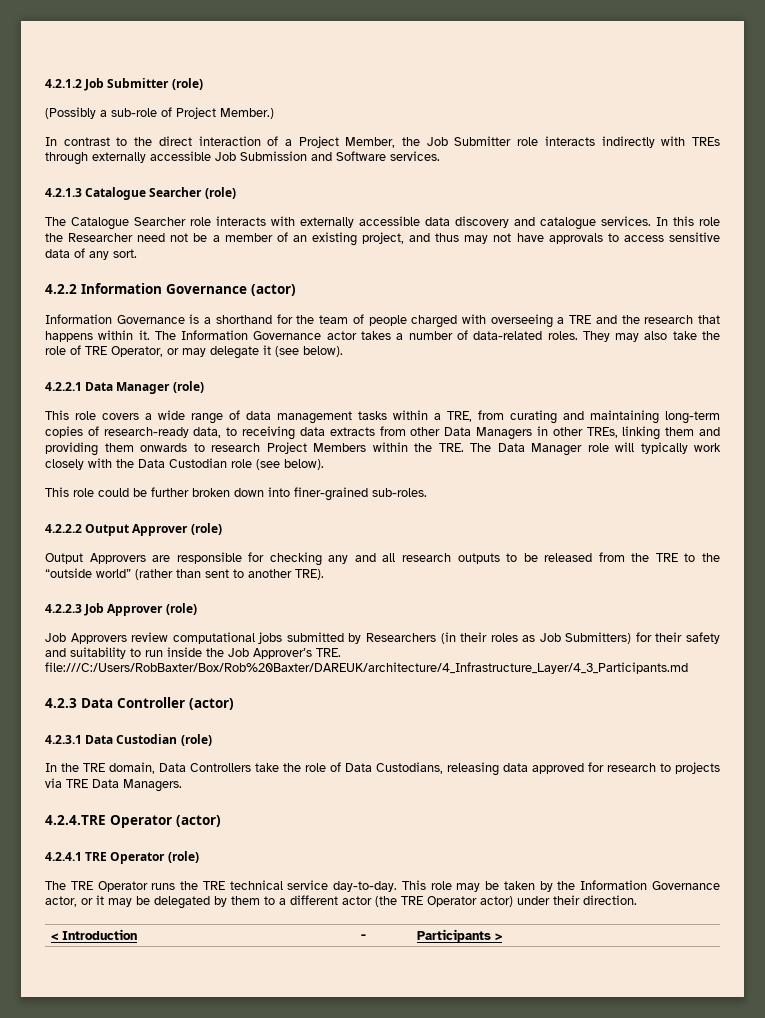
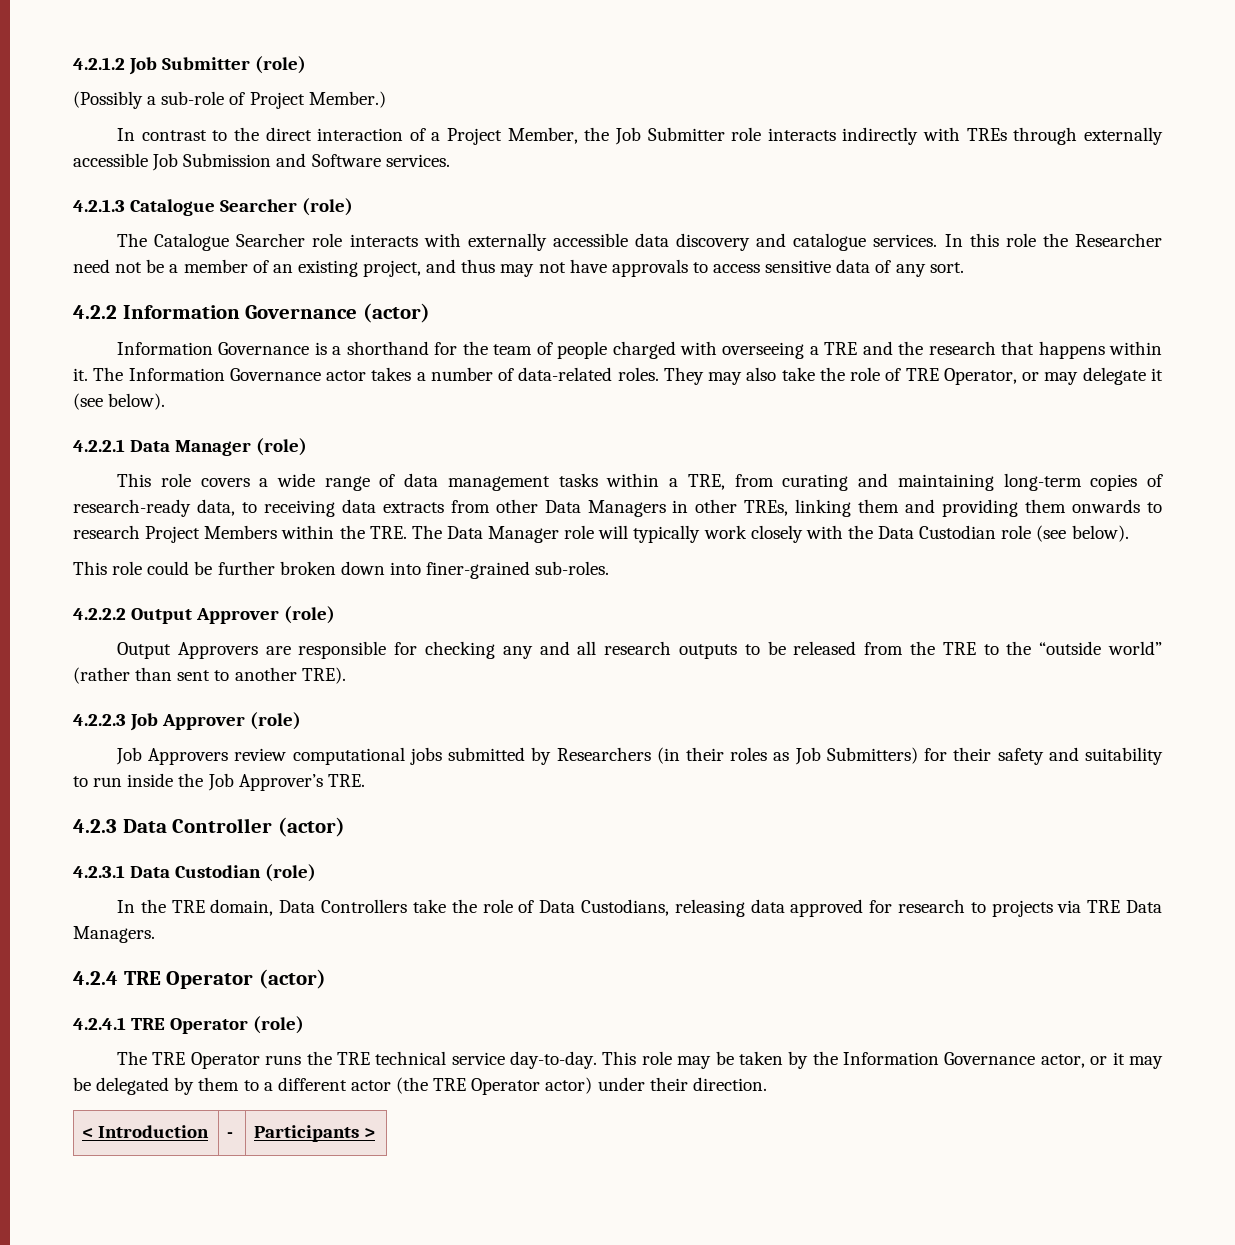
[45,662,688,674] file:///C:/Users/RobBaxter/Box/Rob%20Baxter/DAREUK/architecture/4_Infrastructure_Layer/4_3_Participants.md -> (365, 780) none
[45,815,106,825] 4.2.4.TRE -> [73,971,161,985] 4.2.4 TRE

